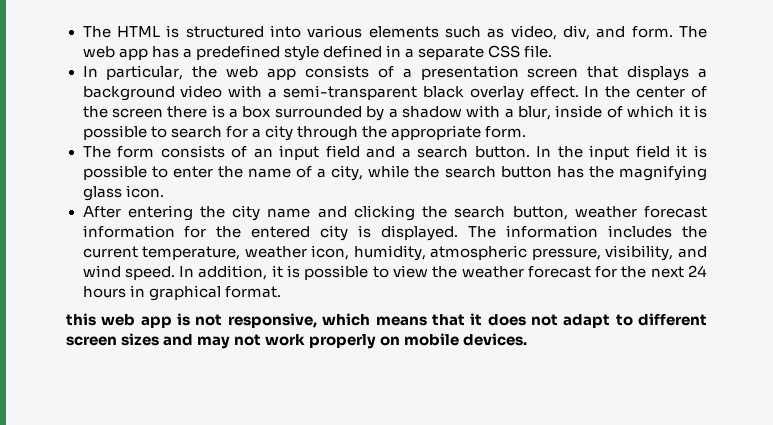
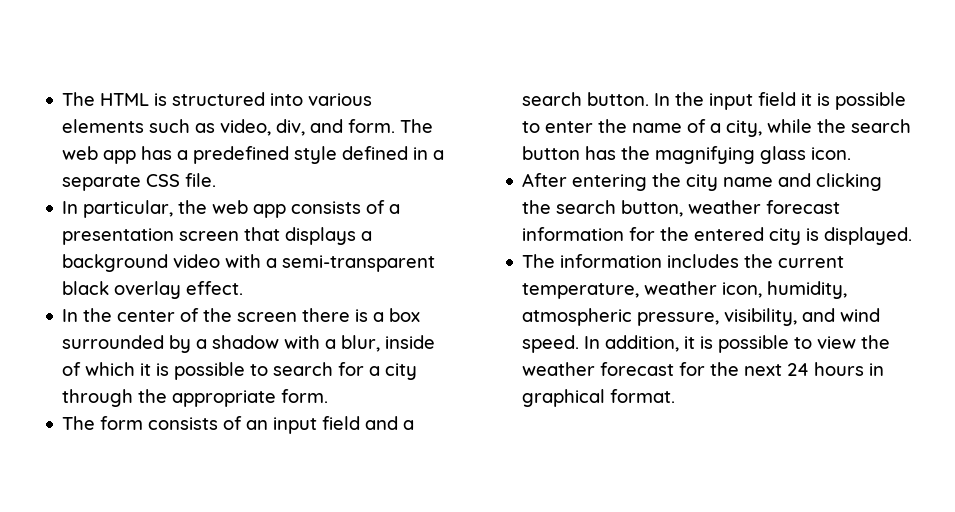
(579, 92) none -> (244, 288) //
(459, 233) none -> (913, 236) //
[66,313,708,328] [66,333,528,349] // this web app is not responsive, which means that it does not adapt to different screen sizes and may not work properly on mobile devices. -> (676, 396) none

